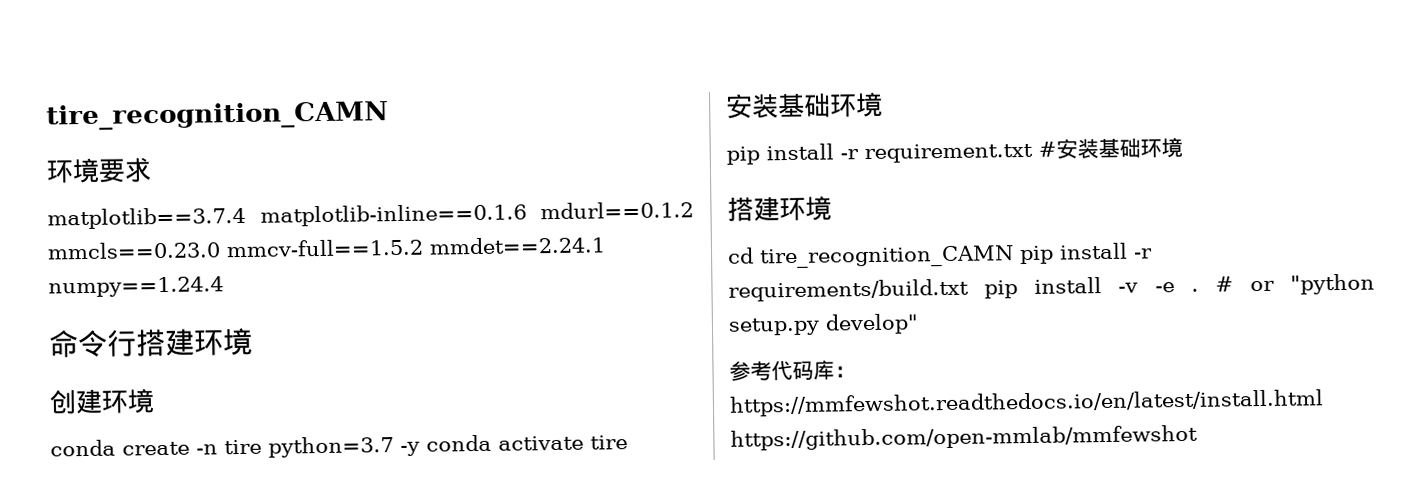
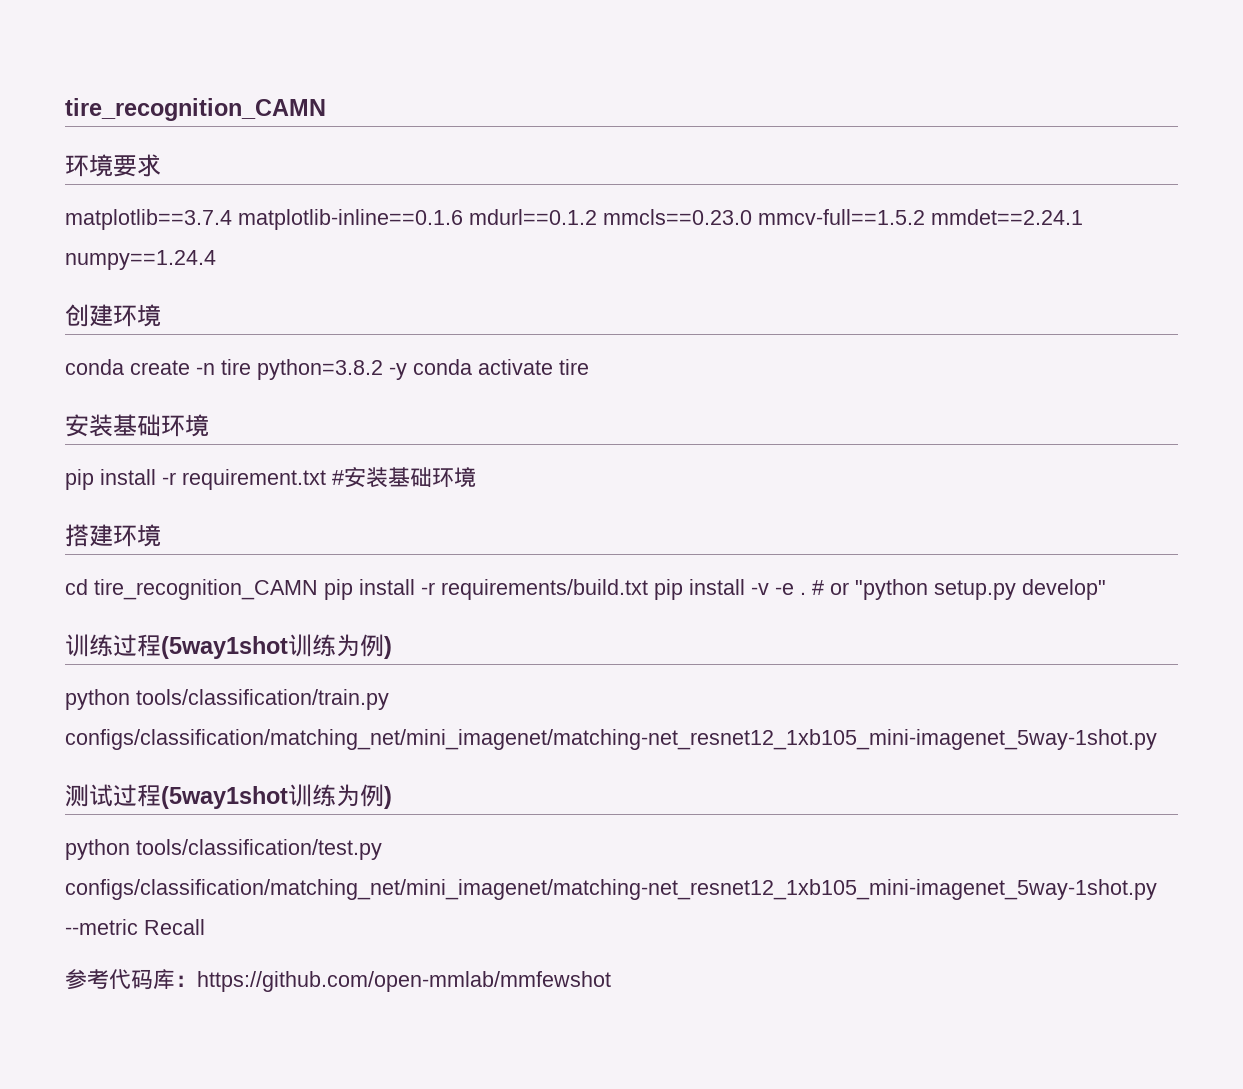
[48,327,253,358] // 命令行搭建环境 -> (216, 260) none
[268,436,394,458] python=3.7 -> [257,359,383,380] python=3.8.2
(919, 324) none -> [65,634,392,659] [65,689,389,710] [65,729,1157,750] [65,784,392,809] [65,839,382,860] [65,879,1157,900] [65,919,205,935] // 训练过程(5way1shot训练为例) // python tools/classification/train.py configs/classification/matching_net/mini_imagenet/matching-net_resnet12_1xb105_mini-imagenet_5way-1shot.py // 测试过程(5way1shot训练为例) // python tools/classification/test.py configs/classification/matching_net/mini_imagenet/matching-net_resnet12_1xb105_mini-imagenet_5way-1shot.py --metric Recall
[729,389,1324,417] https://mmfewshot.readthedocs.io/en/latest/install.html -> (197, 981) none

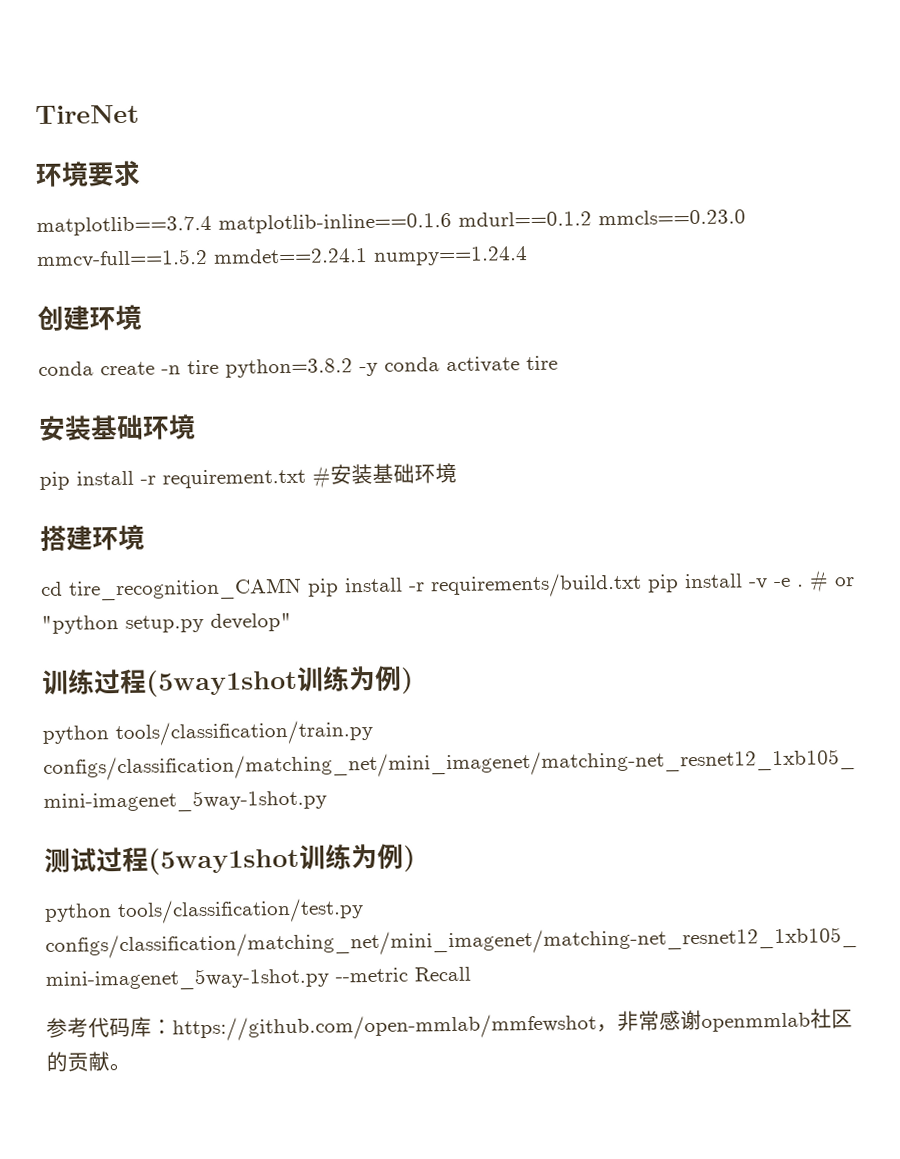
[65,98,326,121] tire_recognition_CAMN -> [35,104,140,125] TireNet
(611, 981) none -> [596,1008,853,1033] [46,1051,131,1072] ，非常感谢openmmlab社区的贡献。

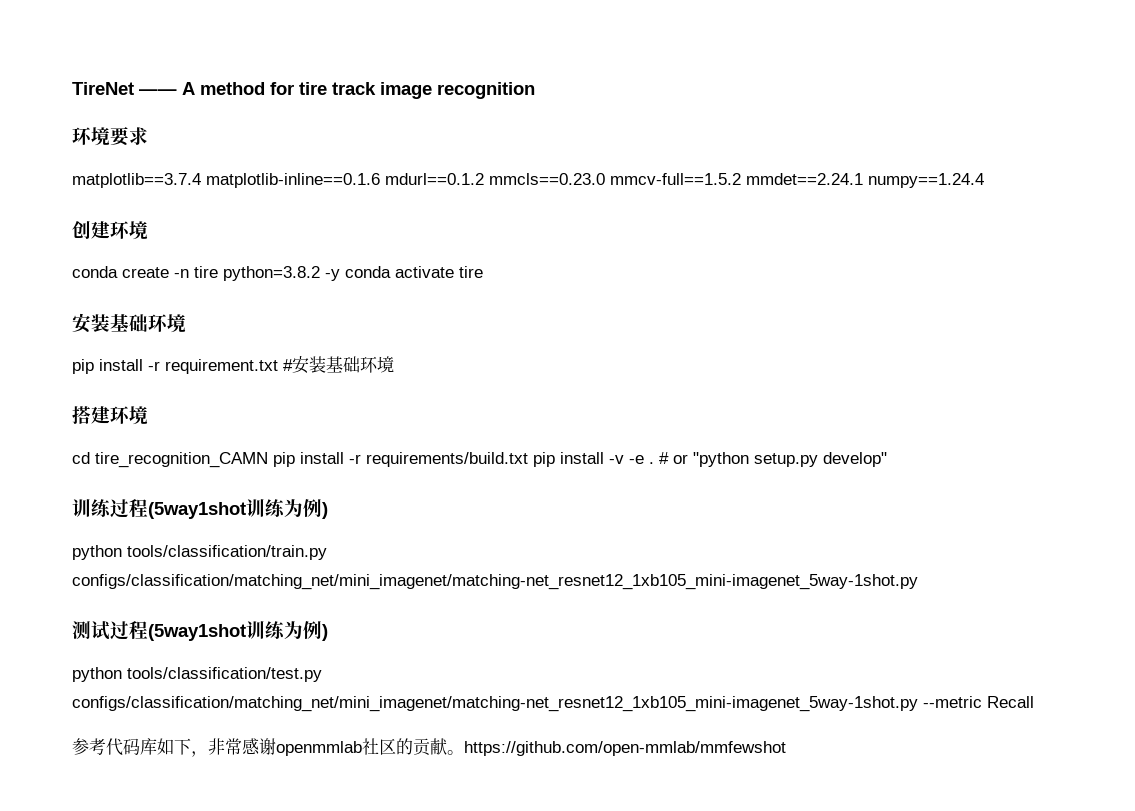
(140, 114) none -> [139,82,535,99] —— A method for tire track image recognition
[151,1013,597,1042] ：https://github.com/open-mmlab/mmfewshot -> [157,738,191,755] 如下
(131, 1067) none -> [464,741,786,756] https://github.com/open-mmlab/mmfewshot

